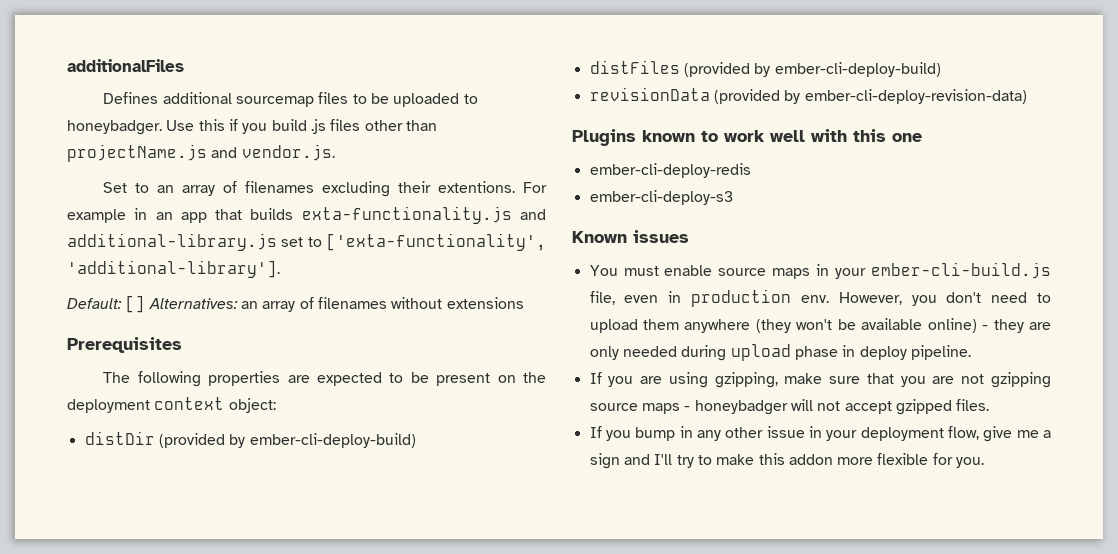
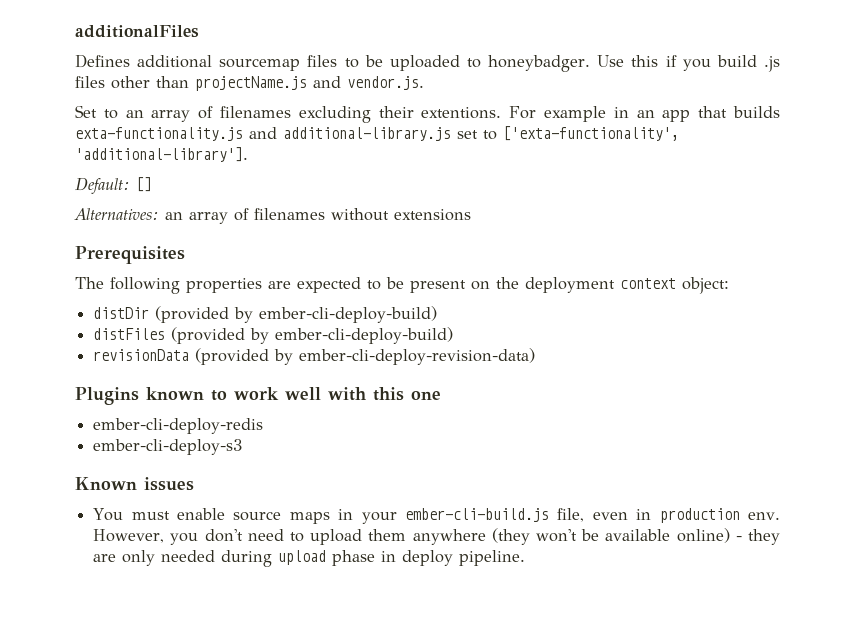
(146, 304) none -> (152, 184) //
[589,372,1051,388] [589,399,990,415] [589,426,1051,442] [589,453,985,469] // If you are using gzipping, make sure that you are not gzipping source maps - honeybadger will not accept gzipped files. // If you bump in any other issue in your deployment flow, give me a sign and I'll try to make this addon more flexible for you. -> (526, 558) none

